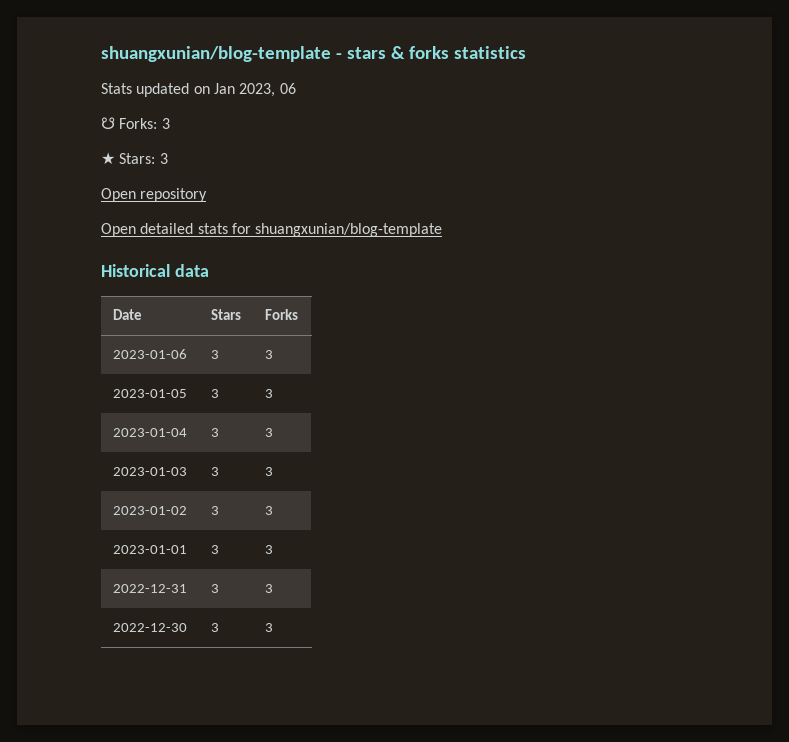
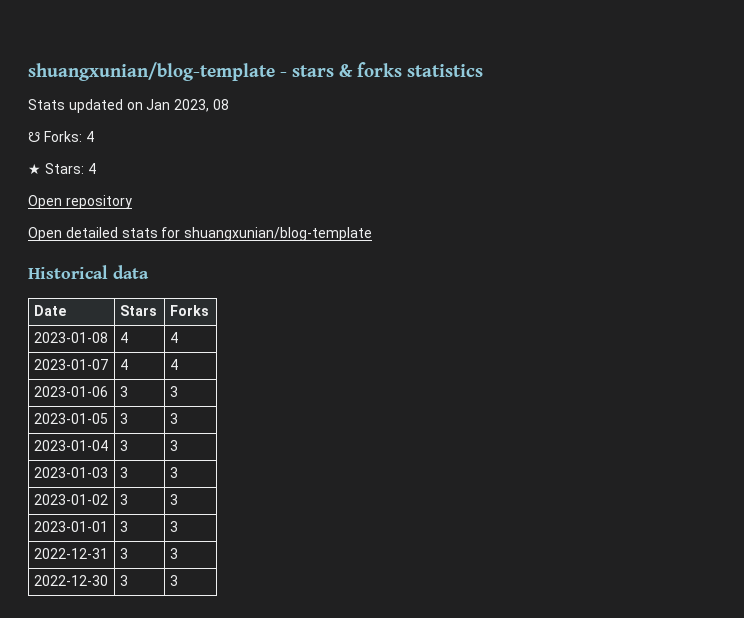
[279,83,296,94] 06 -> [212,99,229,110] 08
[161,118,170,129] 3 -> [85,131,94,142] 4
[159,153,168,164] 3 -> [87,163,96,174] 4
(298, 314) none -> [33,332,108,343] [119,332,128,343] [169,332,178,343] [33,359,108,370] [119,359,128,370] [169,359,178,370] // 2023-01-08 | 4 | 4 // 2023-01-07 | 4 | 4

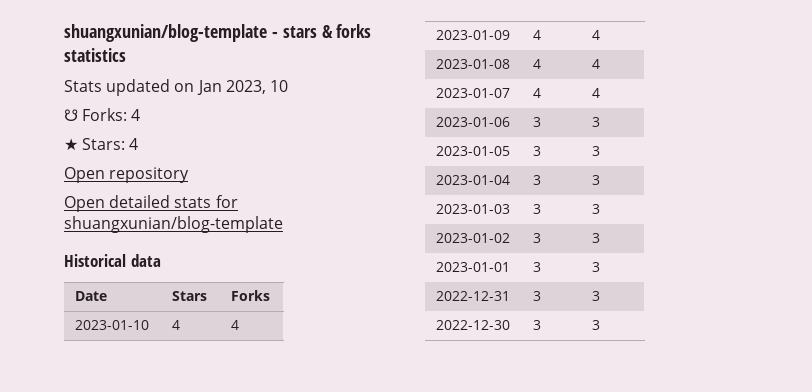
[212,99,229,110] 08 -> [269,80,288,92] 10
(209, 310) none -> [75,320,150,330] [172,320,181,330] [231,320,240,330] [436,30,511,40] [533,30,542,40] [592,30,601,40] // 2023-01-10 | 4 | 4 // 2023-01-09 | 4 | 4

